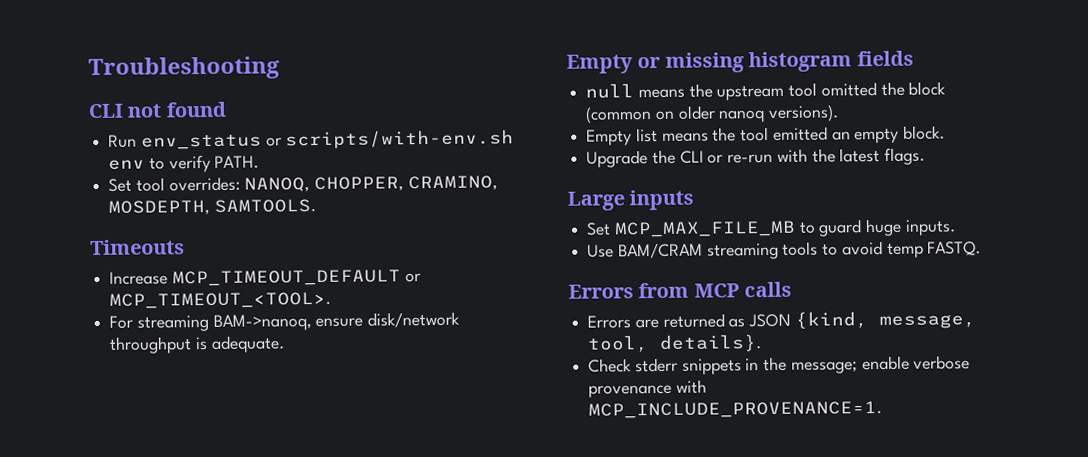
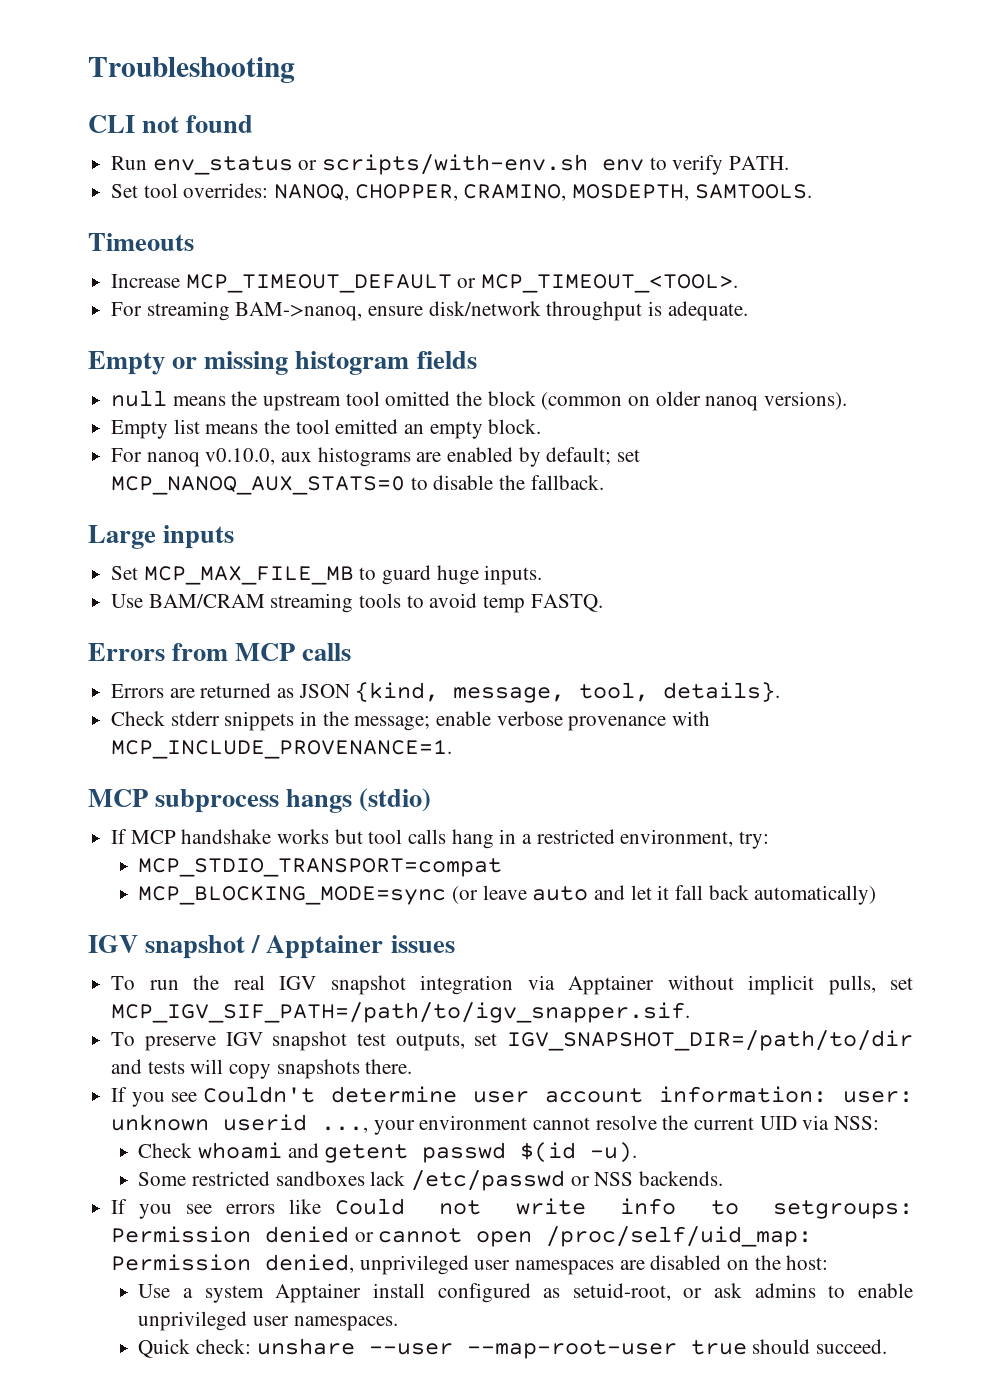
[586,147,926,168] Upgrade the CLI or re-run with the latest flags. -> [111,447,641,467] [111,475,604,495] For nanoq v0.10.0, aux histograms are enabled by default; set MCP_NANOQ_AUX_STATS=0 to disable the fallback.
(883, 409) none -> [88,788,432,813] [111,829,770,849] [138,858,503,877] [138,885,877,905] [88,935,455,959] [111,975,914,995] [111,1002,691,1023] [111,1030,913,1051] [111,1059,413,1079] [111,1086,913,1107] [111,1114,880,1135] [138,1142,638,1163] [138,1170,724,1191] [111,1198,914,1219] [111,1226,813,1247] [111,1254,829,1275] [138,1283,913,1303] [138,1311,398,1331] [138,1338,888,1359] // MCP subprocess hangs (stdio) // If MCP handshake works but tool calls hang in a restricted environment, try: // MCP_STDIO_TRANSPORT=compat // MCP_BLOCKING_MODE=sync (or leave auto and let it fall back automatically) // IGV snapshot / Apptainer issues // To run the real IGV snapshot integration via Apptainer without implicit pulls, set MCP_IGV_SIF_PATH=/path/to/igv_snapper.sif. // To preserve IGV snapshot test outputs, set IGV_SNAPSHOT_DIR=/path/to/dir and tests will copy snapshots there. // If you see Couldn't determine user account information: user: unknown userid ..., your environment cannot resolve the current UID via NSS: // Check whoami and getent passwd $(id -u). // Some restricted sandboxes lack /etc/passwd or NSS backends. // If you see errors like Could not write info to setgroups: Permission denied or cannot open /proc/self/uid_map: Permission denied, unprivileged user namespaces are disabled on the host: // Use a system Apptainer install configured as setuid-root, or ask admins to enable unprivileged user namespaces. // Quick check: unshare --user --map-root-user true should succeed.

